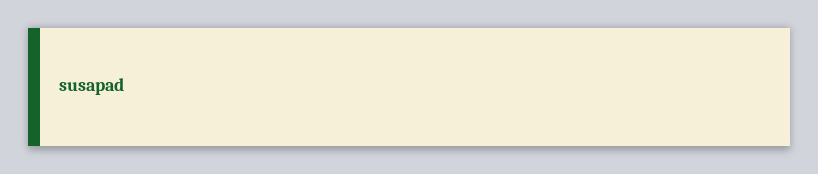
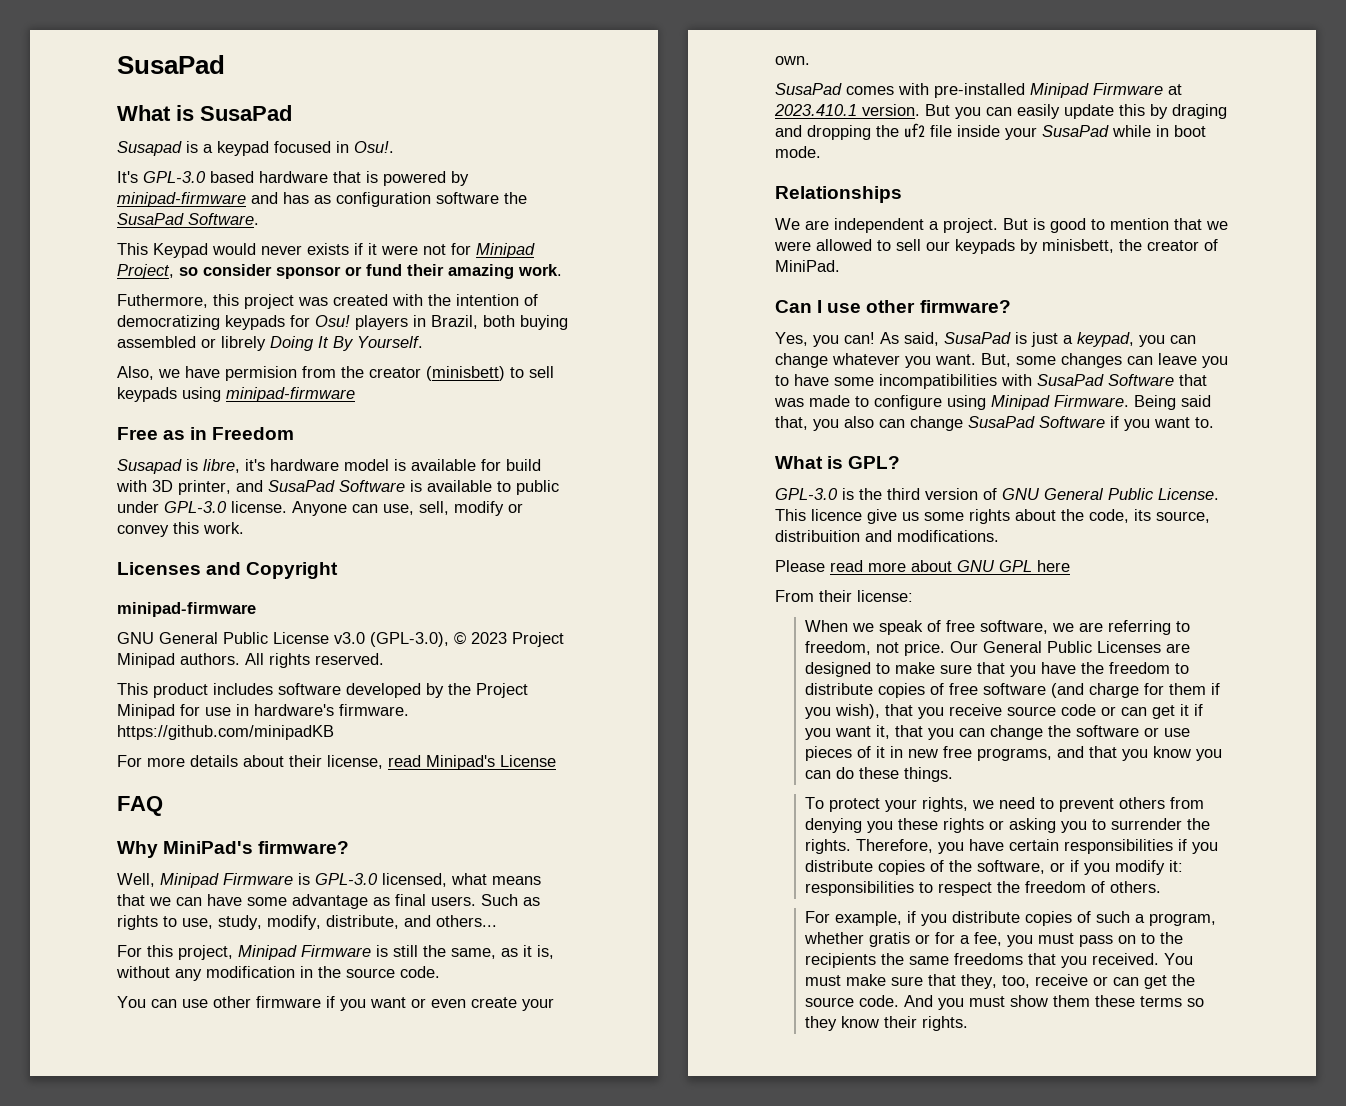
[59,78,124,95] susapad -> [117,55,225,74] [117,105,292,121] [117,141,394,156] [117,171,469,186] [117,192,527,207] [117,213,259,225] [117,243,535,258] [117,264,562,279] [117,294,538,309] [117,315,568,330] [117,336,423,351] [117,366,554,381] [117,387,355,402] [117,427,295,440] [117,459,541,474] [116,480,559,495] [117,501,523,516] [117,522,244,537] [117,562,339,579] [117,602,256,617] [117,632,564,647] [117,653,384,668] [117,683,528,698] [117,704,409,719] [117,725,334,740] [117,755,556,770] [117,796,163,816] [117,841,350,858] [117,873,541,888] [117,894,540,909] [117,915,497,930] [117,945,554,960] [116,966,440,981] [117,996,554,1011] [775,56,810,65] [775,83,1182,98] [774,104,1227,119] [775,123,1206,140] [775,146,821,158] [775,186,902,203] [775,218,1228,233] [774,239,1218,254] [775,260,840,272] [775,300,1011,313] [775,332,1196,347] [775,353,1228,368] [775,374,1207,389] [774,395,1211,410] [775,416,1214,431] [775,456,901,469] [775,488,1219,500] [775,509,1210,524] [775,530,999,542] [775,560,1070,572] [775,590,913,602] [805,620,1191,635] [805,641,1191,656] [805,662,1190,677] [805,683,1221,698] [805,704,1204,719] [805,725,1191,740] [805,746,1223,761] [805,767,954,782] [805,797,1205,812] [805,818,1211,833] [805,839,1219,854] [805,860,1184,875] [805,881,1162,896] [805,911,1217,926] [804,932,1184,947] [805,953,1194,968] [805,974,1196,989] [805,995,1205,1010] [805,1016,969,1031] SusaPad // What is SusaPad // Susapad is a keypad focused in Osu!. // It's GPL-3.0 based hardware that is powered by minipad-firmware and has as configuration software the SusaPad Software. // This Keypad would never exists if it were not for Minipad Project, so consider sponsor or fund their amazing work. // Futhermore, this project was created with the intention of democratizing keypads for Osu! players in Brazil, both buying assembled or librely Doing It By Yourself. // Also, we have permision from the creator (minisbett) to sell keypads using minipad-firmware // Free as in Freedom // Susapad is libre, it's hardware model is available for build with 3D printer, and SusaPad Software is available to public under GPL-3.0 license. Anyone can use, sell, modify or convey this work. // Licenses and Copyright // minipad-firmware // GNU General Public License v3.0 (GPL-3.0), © 2023 Project Minipad authors. All rights reserved. // This product includes software developed by the Project Minipad for use in hardware's firmware. https://github.com/minipadKB // For more details about their license, read Minipad's License // FAQ // Why MiniPad's firmware? // Well, Minipad Firmware is GPL-3.0 licensed, what means that we can have some advantage as final users. Such as rights to use, study, modify, distribute, and others... // For this project, Minipad Firmware is still the same, as it is, without any modification in the source code. // You can use other firmware if you want or even create your own. // SusaPad comes with pre-installed Minipad Firmware at 2023.410.1 version. But you can easily update this by draging and dropping the uf2 file inside your SusaPad while in boot mode. // Relationships // We are independent a project. But is good to mention that we were allowed to sell our keypads by minisbett, the creator of MiniPad. // Can I use other firmware? // Yes, you can! As said, SusaPad is just a keypad, you can change whatever you want. But, some changes can leave you to have some incompatibilities with SusaPad Software that was made to configure using Minipad Firmware. Being said that, you also can change SusaPad Software if you want to. // What is GPL? // GPL-3.0 is the third version of GNU General Public License. This licence give us some rights about the code, its source, distribuition and modifications. // Please read more about GNU GPL here // From their license: // When we speak of free software, we are referring to freedom, not price. Our General Public Licenses are designed to make sure that you have the freedom to distribute copies of free software (and charge for them if you wish), that you receive source code or can get it if you want it, that you can change the software or use pieces of it in new free programs, and that you know you can do these things. // To protect your rights, we need to prevent others from denying you these rights or asking you to surrender the rights. Therefore, you have certain responsibilities if you distribute copies of the software, or if you modify it: responsibilities to respect the freedom of others. // For example, if you distribute copies of such a program, whether gratis or for a fee, you must pass on to the recipients the same freedoms that you received. You must make sure that they, too, receive or can get the source code. And you must show them these terms so they know their rights.

